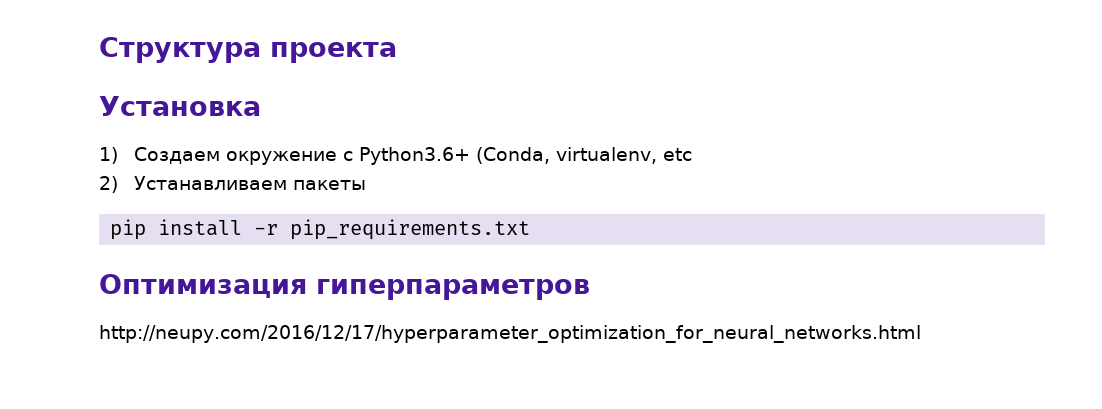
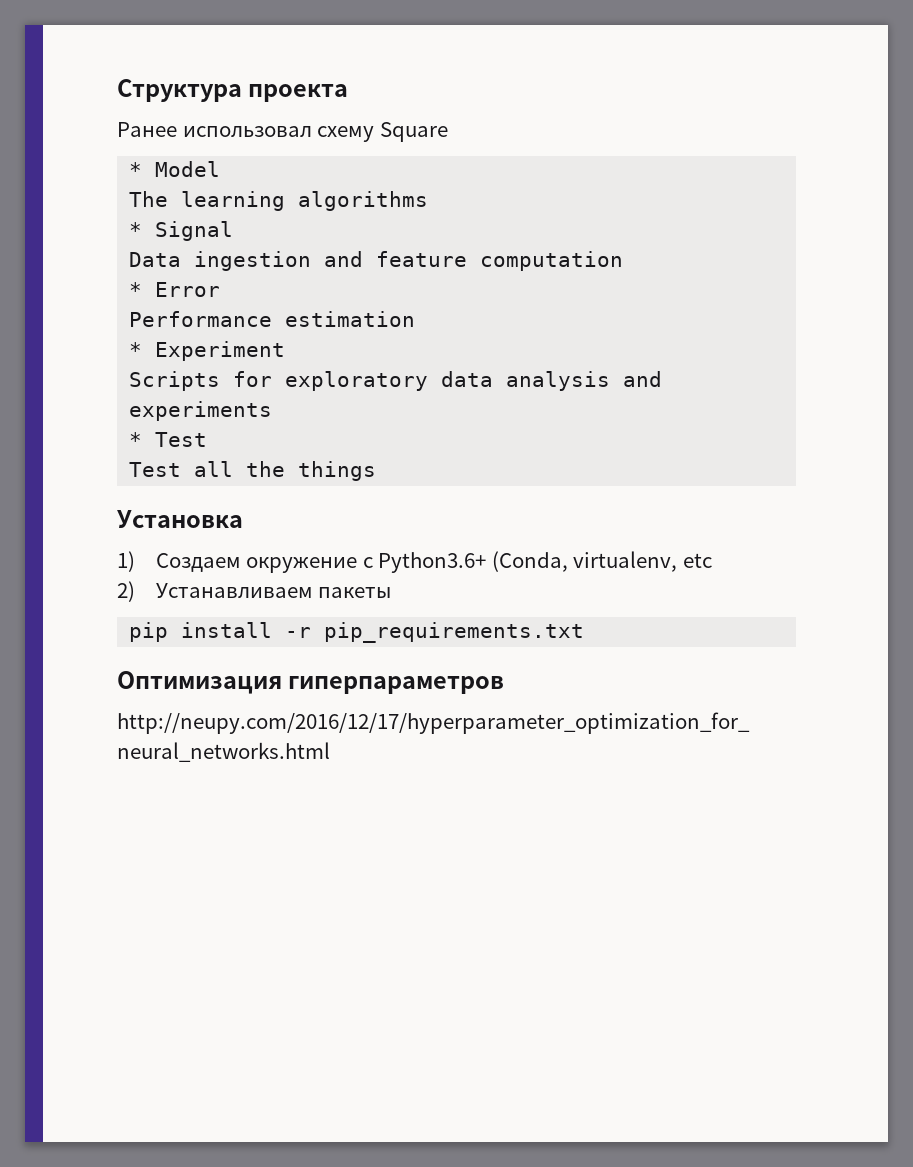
(397, 52) none -> [117,122,448,142] [129,161,221,177] [129,191,429,211] [129,221,234,241] [129,251,624,271] [129,282,221,297] [129,311,416,327] [129,341,286,361] [129,371,663,391] [129,401,273,421] [129,432,208,447] [129,461,377,481] // Ранее использовал схему Square // * Model // The learning algorithms // * Signal // Data ingestion and feature computation // * Error // Performance estimation // * Experiment // Scripts for exploratory data analysis and experiments // * Test // Test all the things

